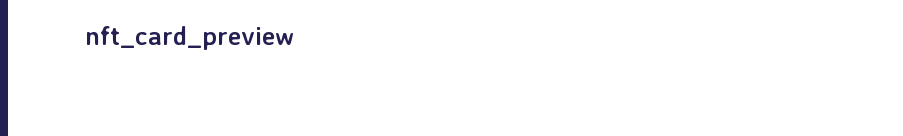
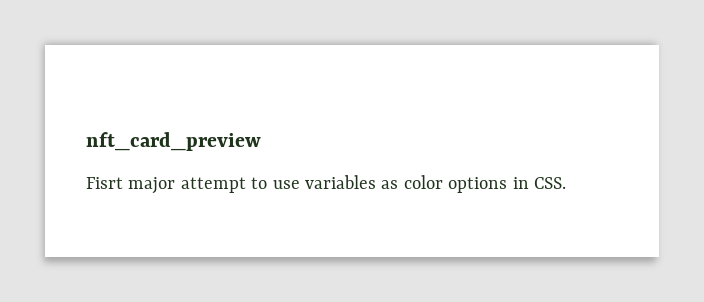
(294, 38) none -> [86,175,566,194] // Fisrt major attempt to use variables as color options in CSS.

